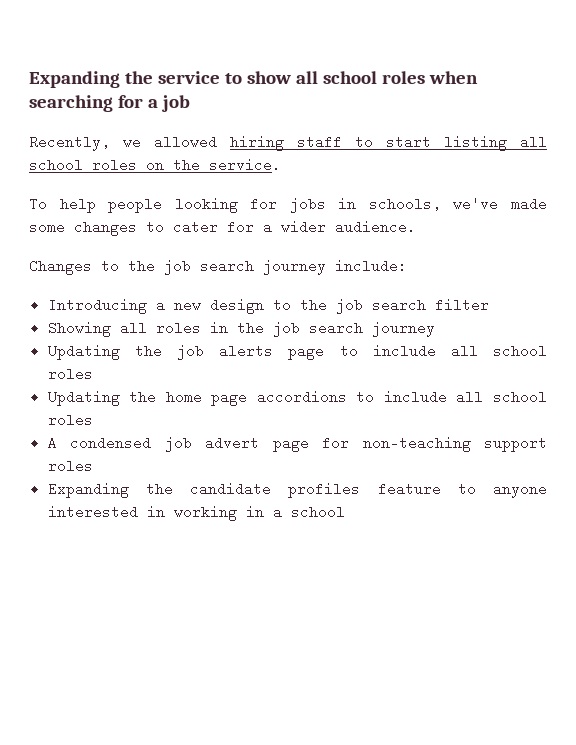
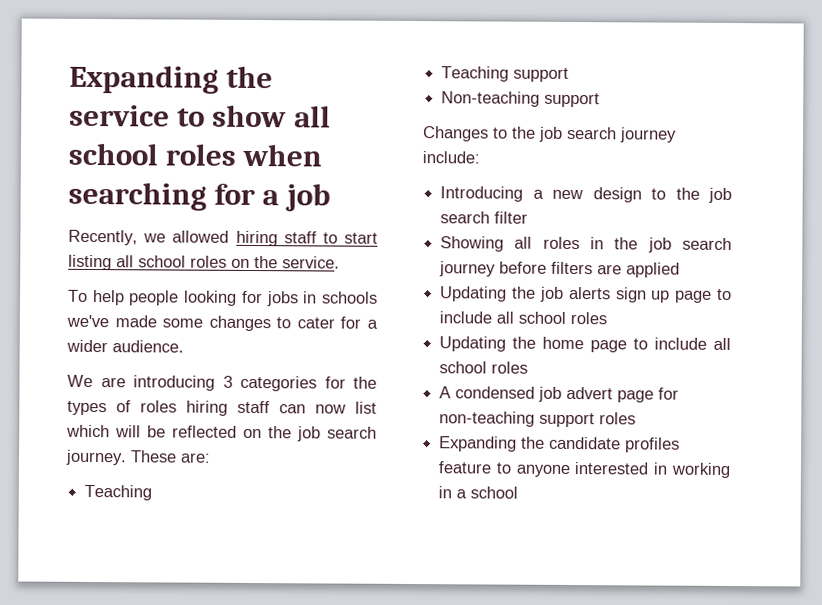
[368,197,441,211] schools, -> [321,291,378,304] schools
(416, 227) none -> [67,374,377,392] [67,400,377,416] [66,424,377,442] [65,449,211,466] [84,484,153,501] [441,66,570,82] [441,91,601,108] // We are introducing 3 categories for the types of roles hiring staff can now list which will be reflected on the job search journey. These are: // Teaching // Teaching support // Non-teaching support
(435, 329) none -> [499,261,681,278] before filters are applied
(274, 351) none -> [615,287,671,303] sign up
[256,390,347,404] accordions -> (628, 346) none

